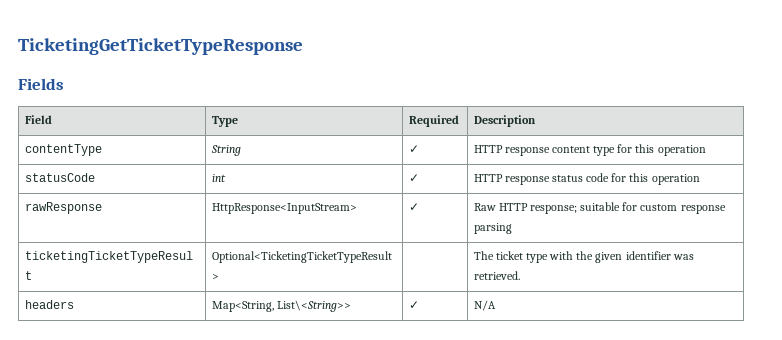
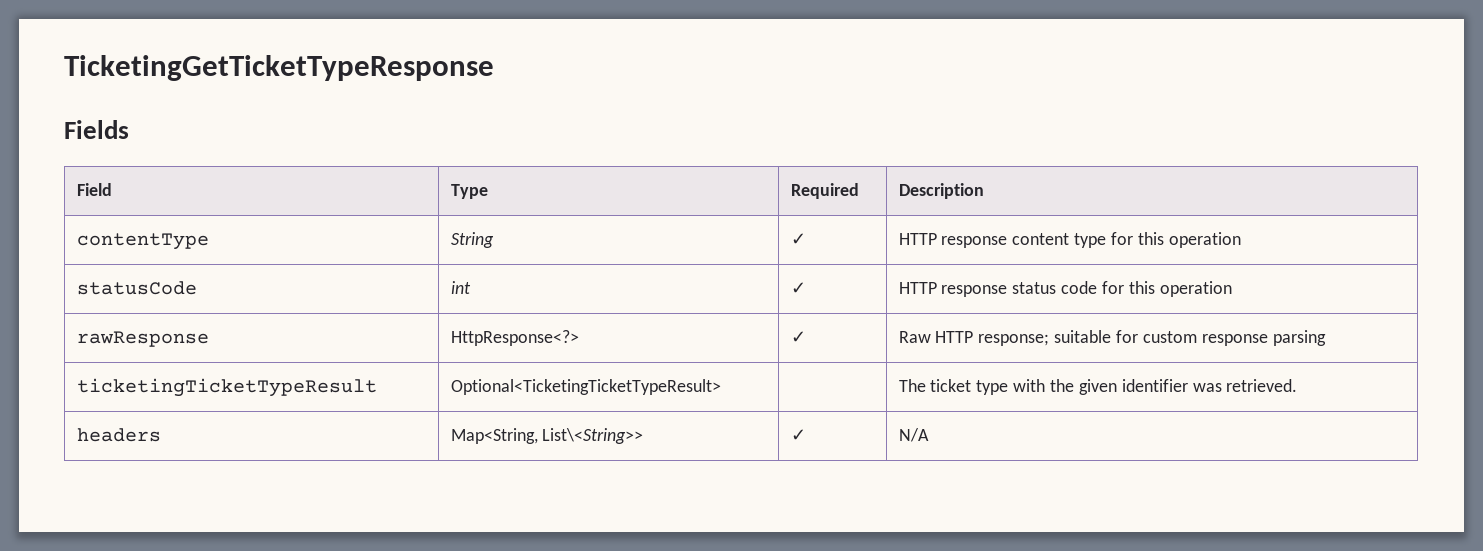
[211,203,357,214] HttpResponse<InputStream> -> [450,330,579,346] HttpResponse<?>

